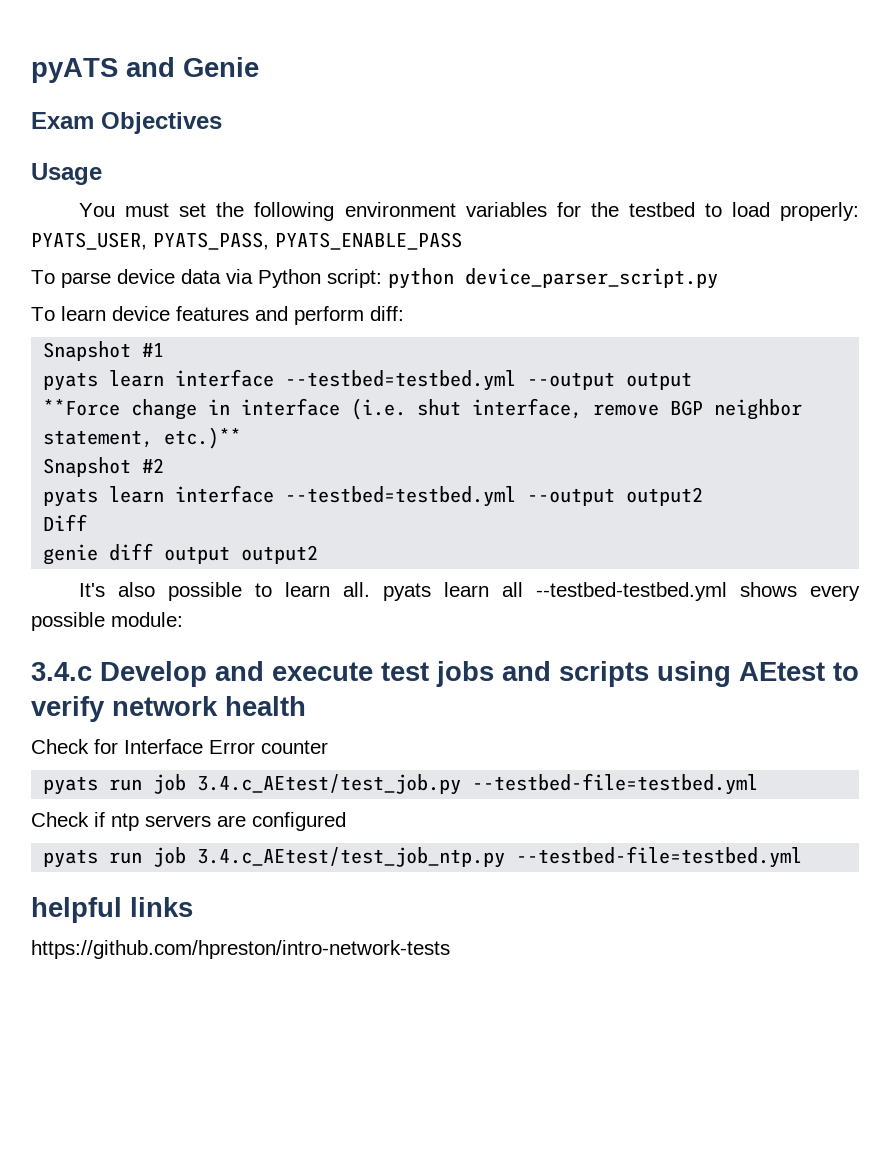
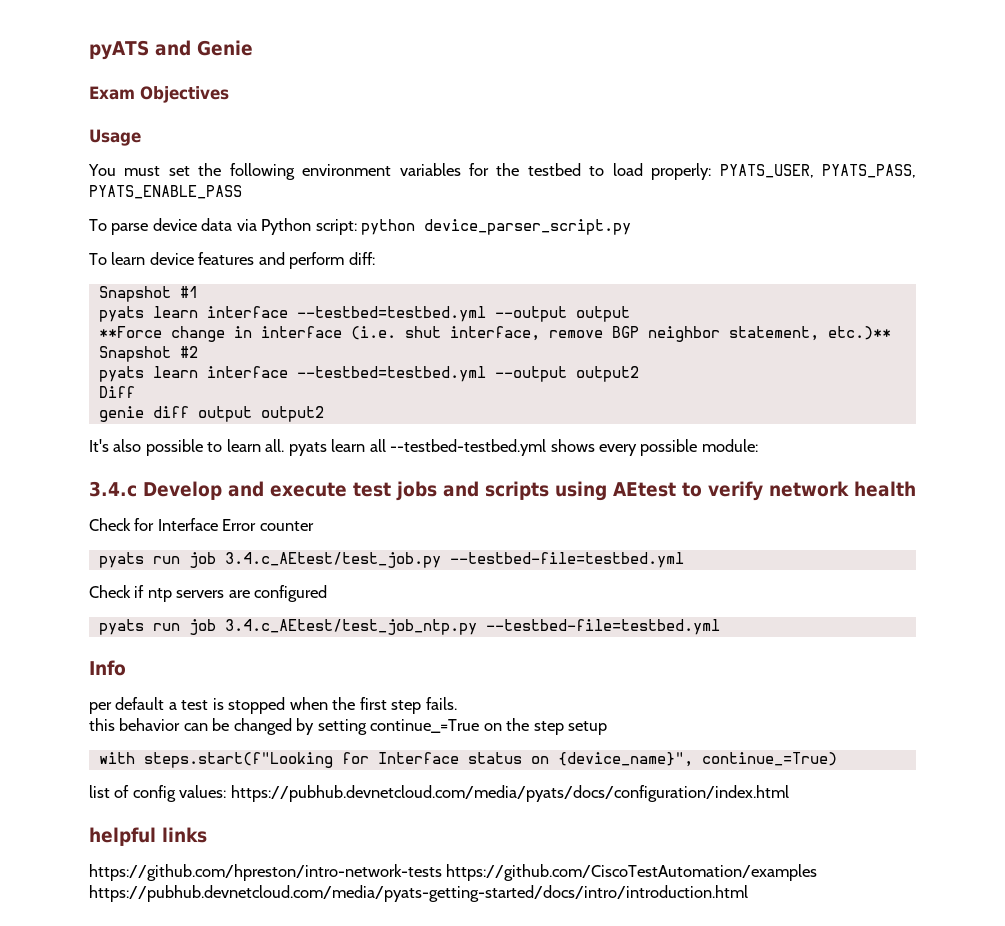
(803, 857) none -> [89,660,126,676] [89,697,457,714] [89,718,608,735] [98,752,837,768] [89,785,789,802] // Info // per default a test is stopped when the first step fails. // this behavior can be changed by setting continue_=True on the step setup // with steps.start(f"Looking for Interface status on {device_name}", continue_=True) // list of config values: https://pubhub.devnetcloud.com/media/pyats/docs/configuration/index.html
(450, 949) none -> [446,864,818,881] [89,885,748,902] https://github.com/CiscoTestAutomation/examples https://pubhub.devnetcloud.com/media/pyats-getting-started/docs/intro/introduction.html

